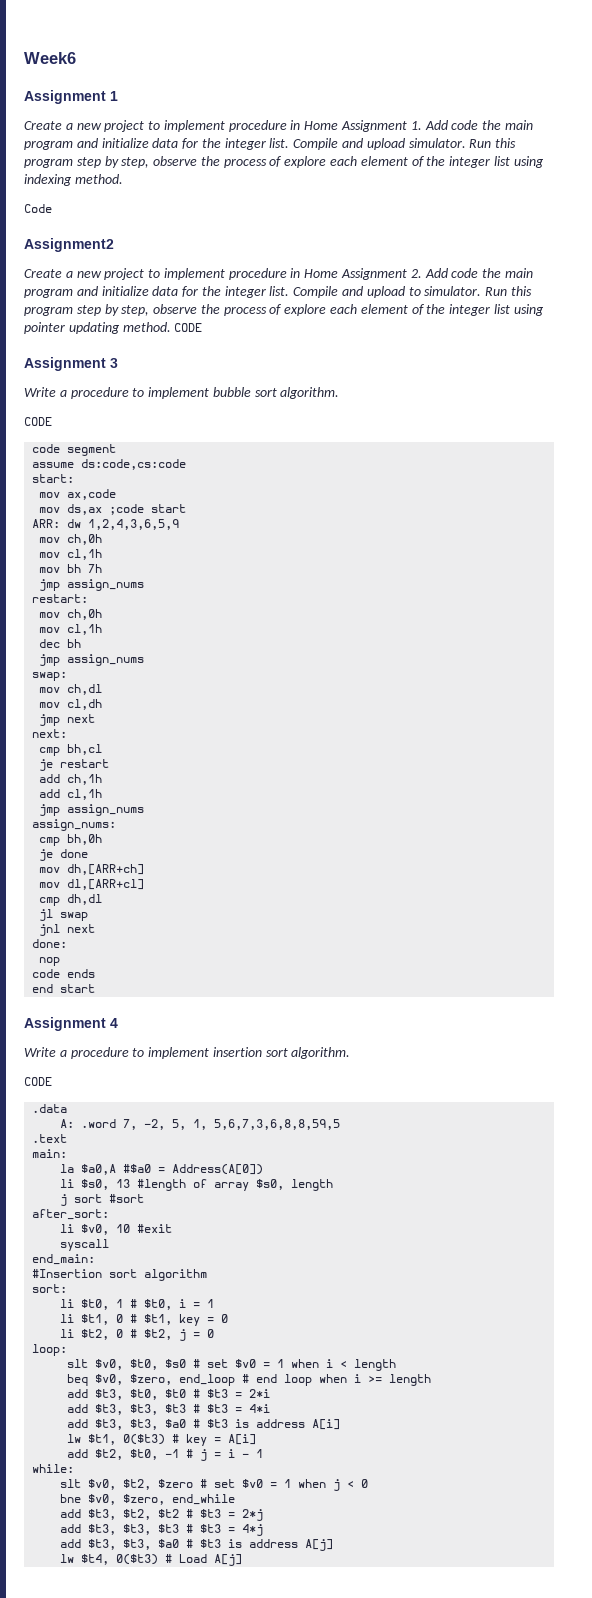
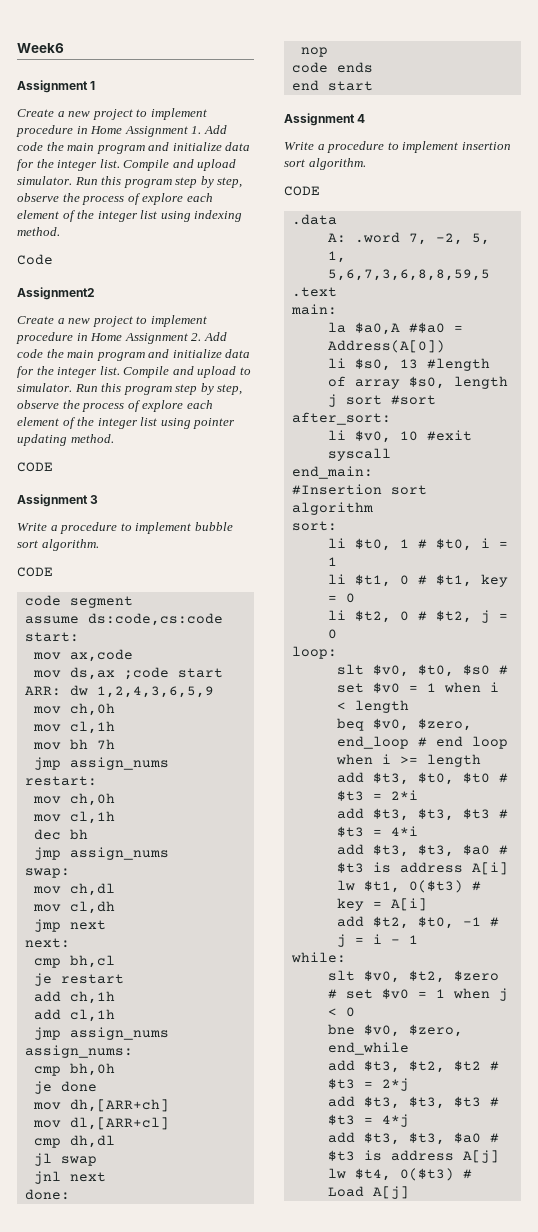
(171, 327) none -> (114, 438) //

